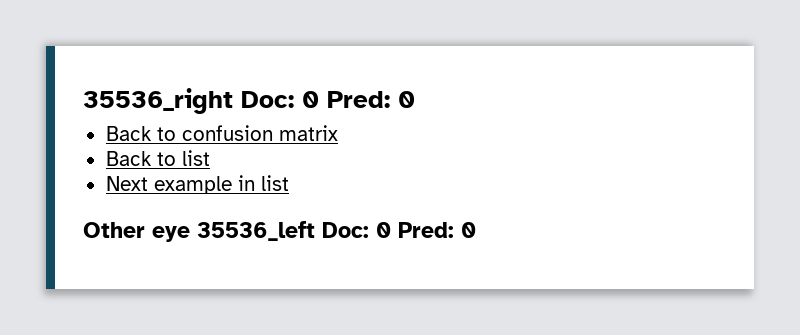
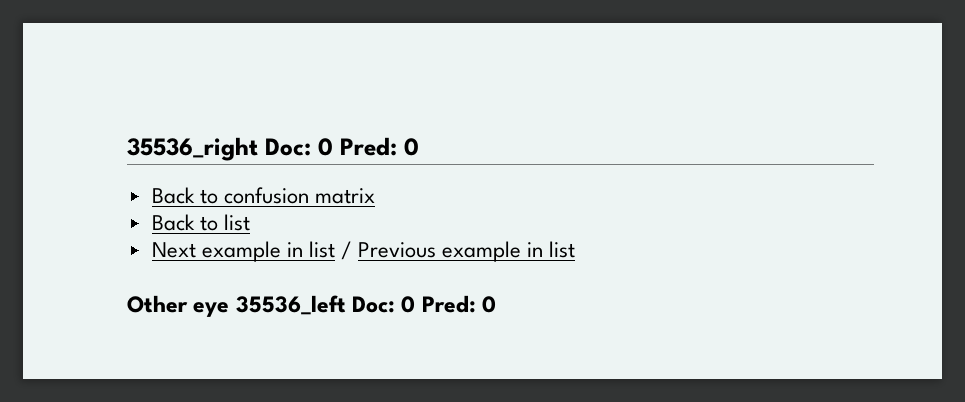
(289, 183) none -> [341,241,576,262] / Previous example in list

